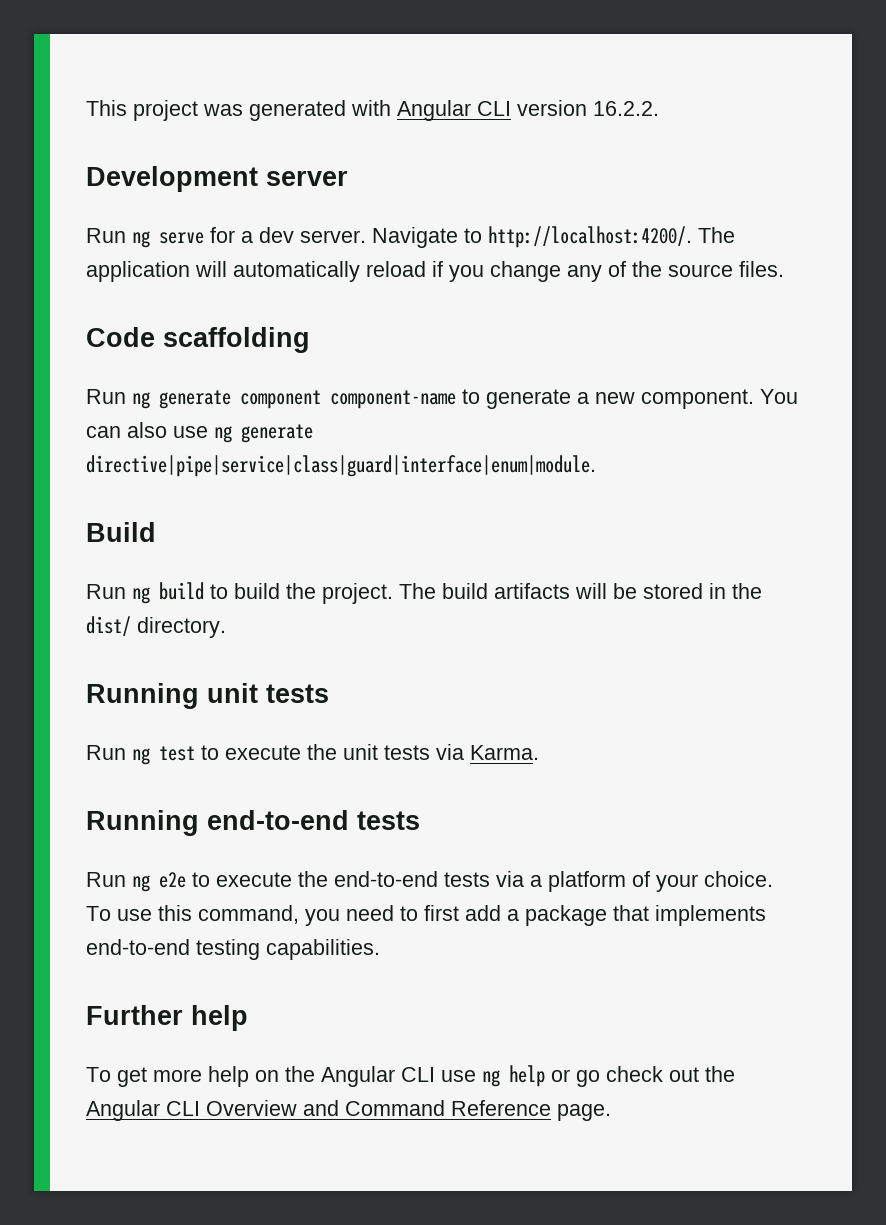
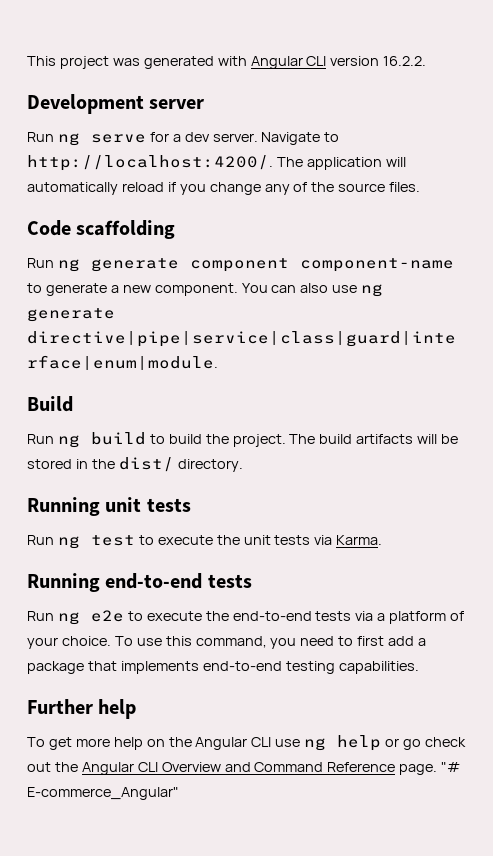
(611, 1112) none -> [441,762,461,772] [27,787,179,800] "# E-commerce_Angular"

